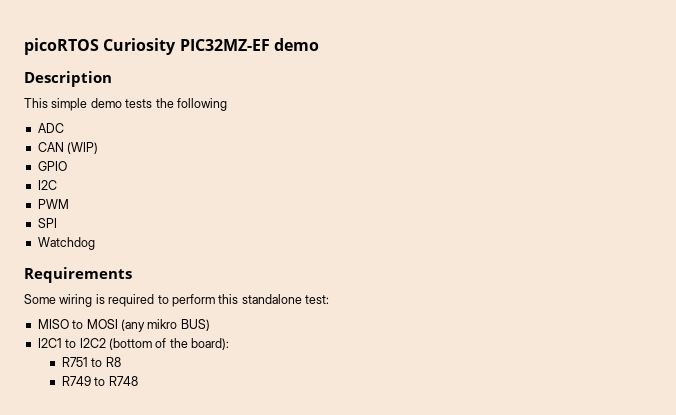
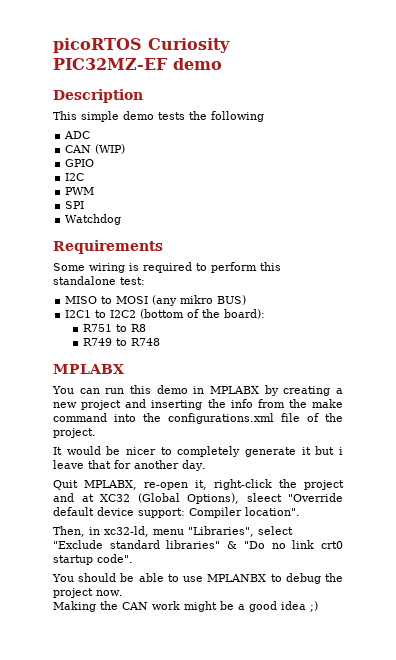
(138, 381) none -> [53,364,124,374] [52,385,343,396] [53,399,343,410] [53,413,343,424] [53,428,96,438] [53,446,344,457] [53,460,206,471] [53,479,344,490] [53,493,343,504] [53,507,300,518] [53,526,293,537] [53,540,344,549] [53,554,133,565] [52,573,344,584] [53,588,123,598] [53,601,318,612] // MPLABX // You can run this demo in MPLABX by creating a new project and inserting the info from the make command into the configurations.xml file of the project. // It would be nicer to completely generate it but i leave that for another day. // Quit MPLABX, re-open it, right-click the project and at XC32 (Global Options), sleect "Override default device support: Compiler location". // Then, in xc32-ld, menu "Libraries", select "Exclude standard libraries" & "Do no link crt0 startup code". // You should be able to use MPLANBX to debug the project now. // Making the CAN work might be a good idea ;)

